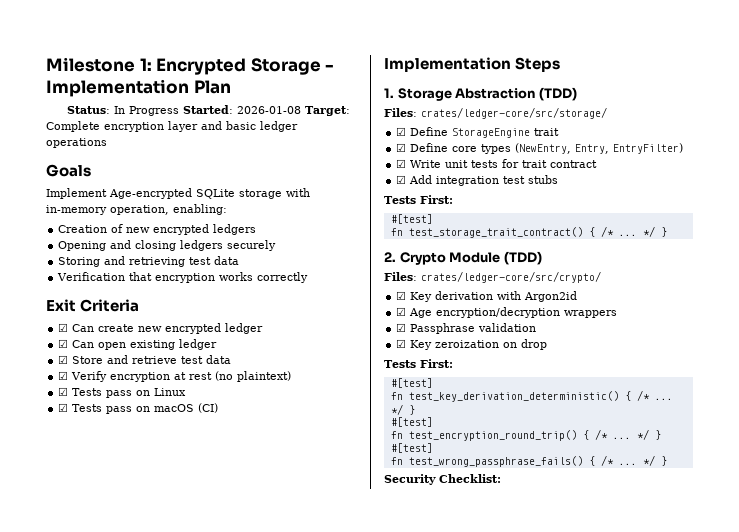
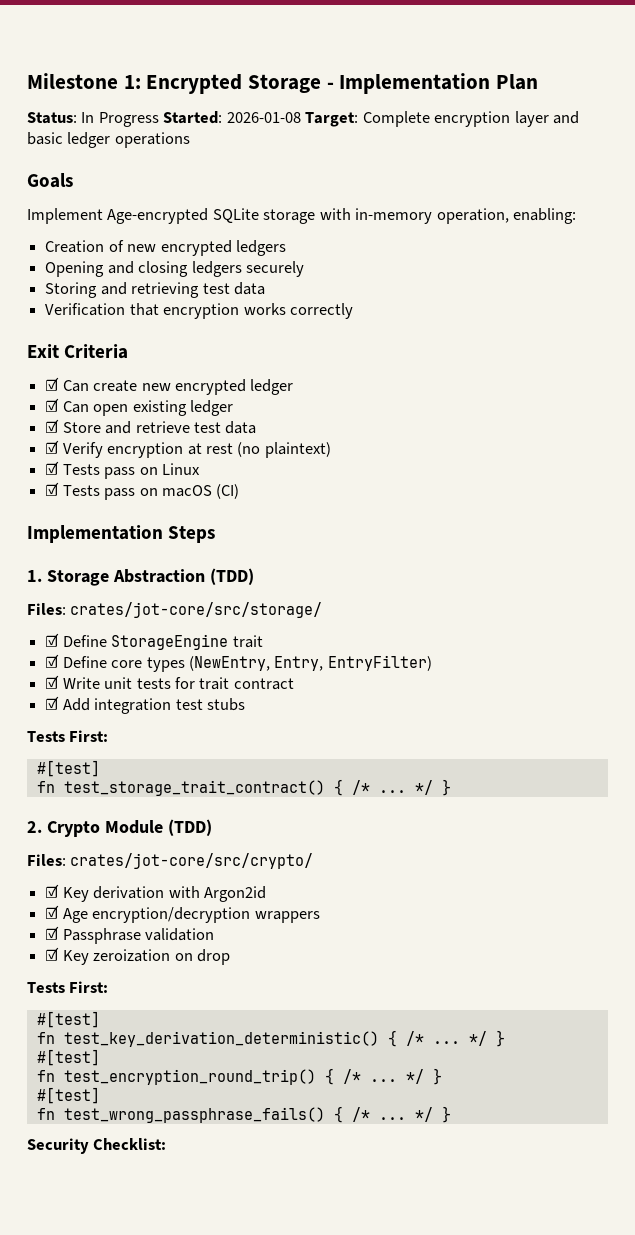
[421,107,607,119] crates/ledger-core/src/storage/ -> [70,602,323,618] crates/jot-core/src/storage/
[421,271,601,283] crates/ledger-core/src/crypto/ -> [70,853,314,869] crates/jot-core/src/crypto/

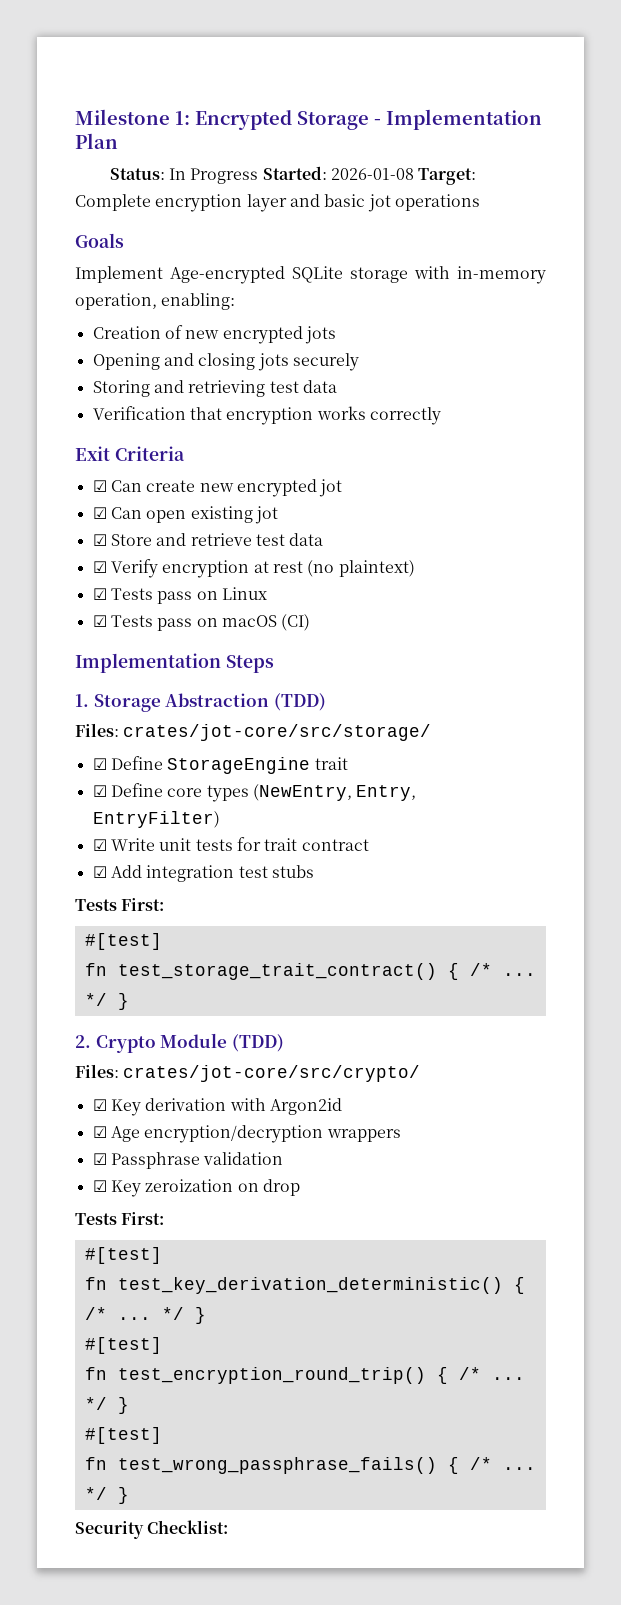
[67,132,111,148] ledger -> [367,194,391,212] jot
[235,240,286,256] ledgers -> [304,326,336,344] jots
[191,261,242,277] ledgers -> [257,353,289,371] jots
[250,379,294,395] ledger -> [319,479,343,497] jot
[189,400,233,416] ledger -> [254,506,278,524] jot

